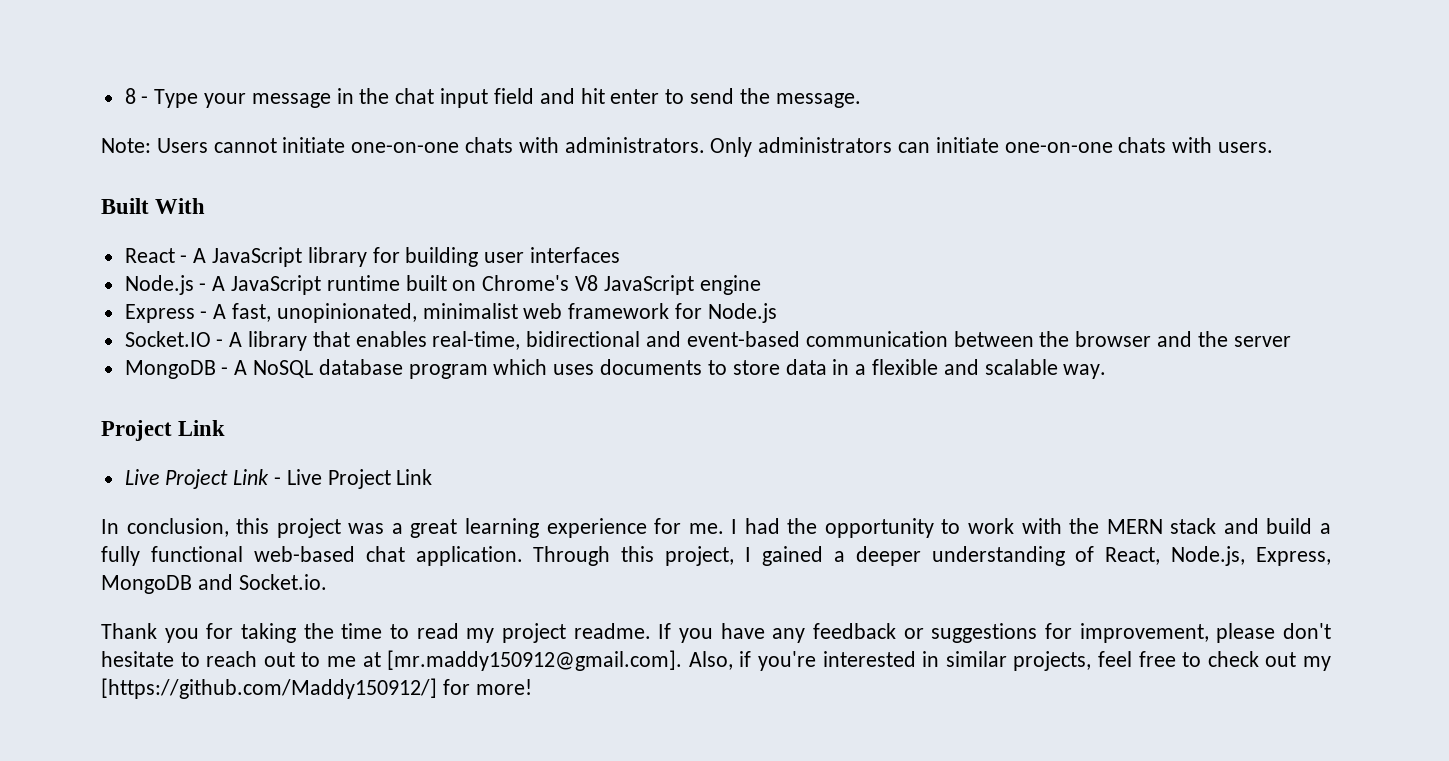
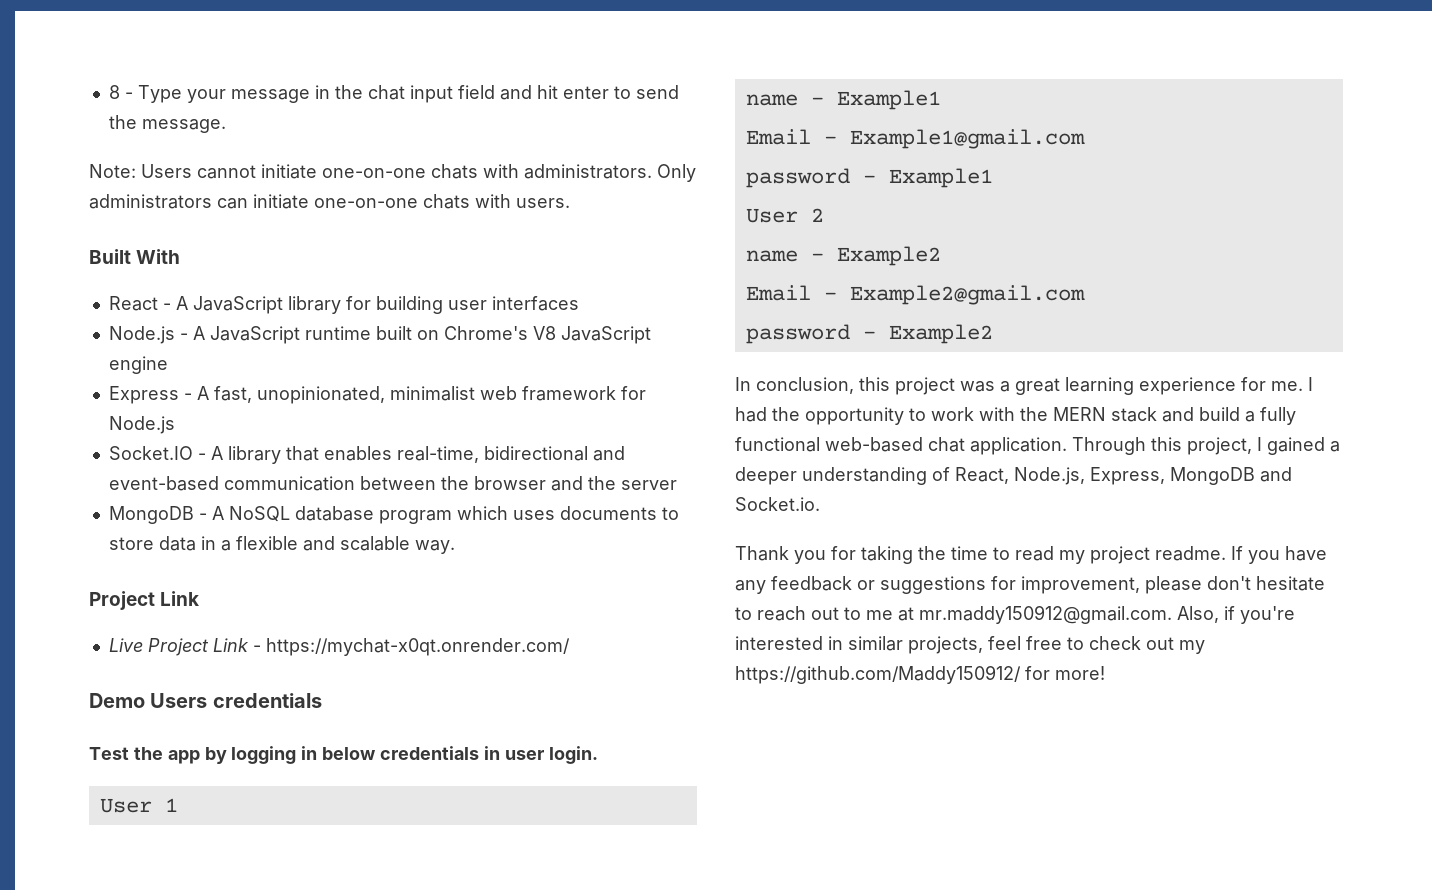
[286,469,433,489] Live Project Link -> [265,638,570,656] [89,693,322,708] [89,746,598,764] [99,798,178,813] [745,90,941,110] [745,129,1085,149] [745,168,993,188] [745,208,824,223] [745,246,941,266] [745,285,1085,305] [745,324,993,344] https://mychat-x0qt.onrender.com/ // Demo Users credentials // Test the app by logging in below credentials in user login. // User 1 // name - Example1 // Email - Example1@gmail.com // password - Example1 // User 2 // name - Example2 // Email - Example2@gmail.com // password - Example2
[387,650,683,671] [mr.maddy150912@gmail.com]. -> [919,605,1172,624] mr.maddy150912@gmail.com.
[101,678,437,699] [https://github.com/Maddy150912/] -> [735,665,1021,684] https://github.com/Maddy150912/

